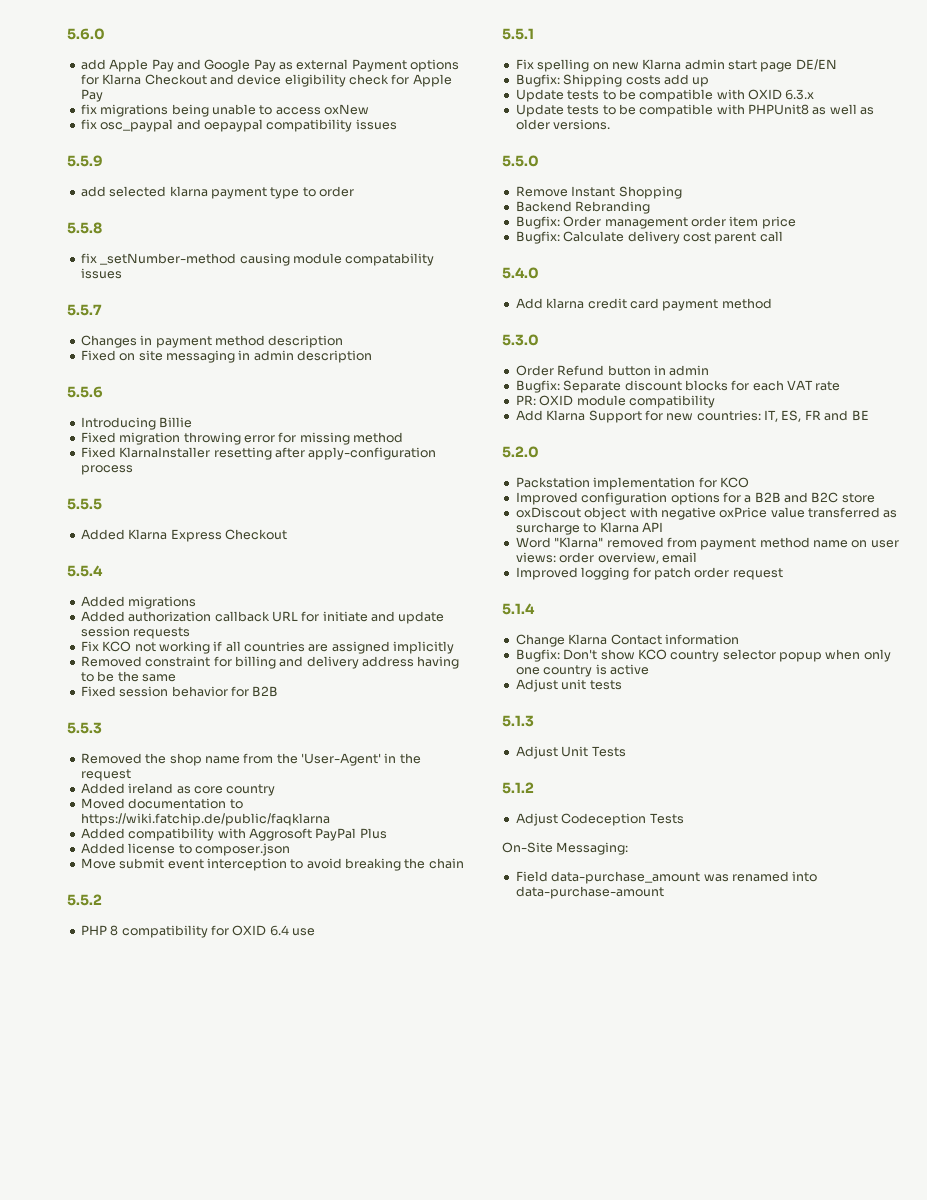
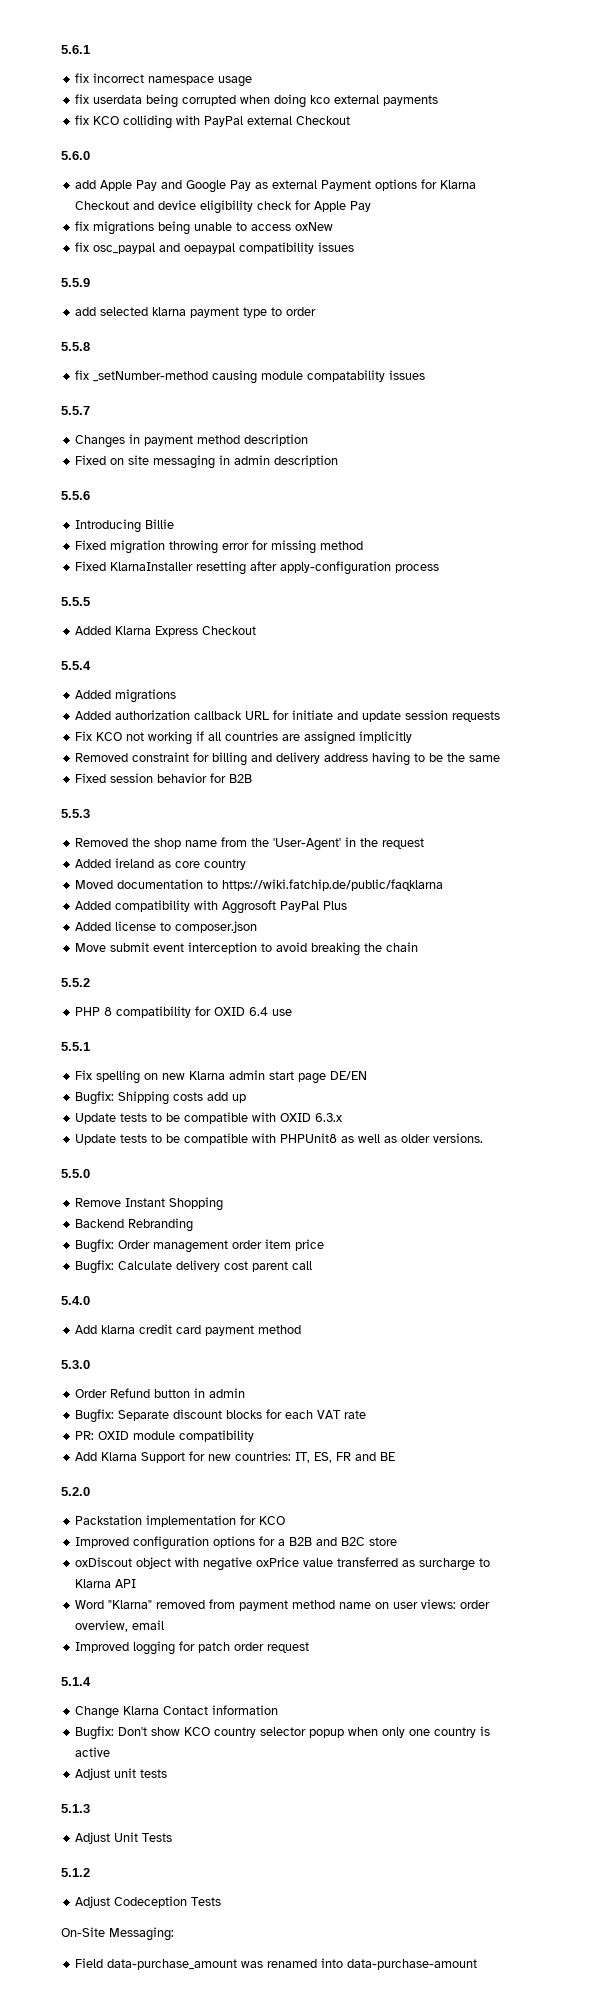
(67, 34) none -> [61,45,90,54] [74,73,252,87] [74,94,438,108] [74,115,350,129] 5.6.1 // fix incorrect namespace usage // fix userdata being corrupted when doing kco external payments // fix KCO colliding with PayPal external Checkout //

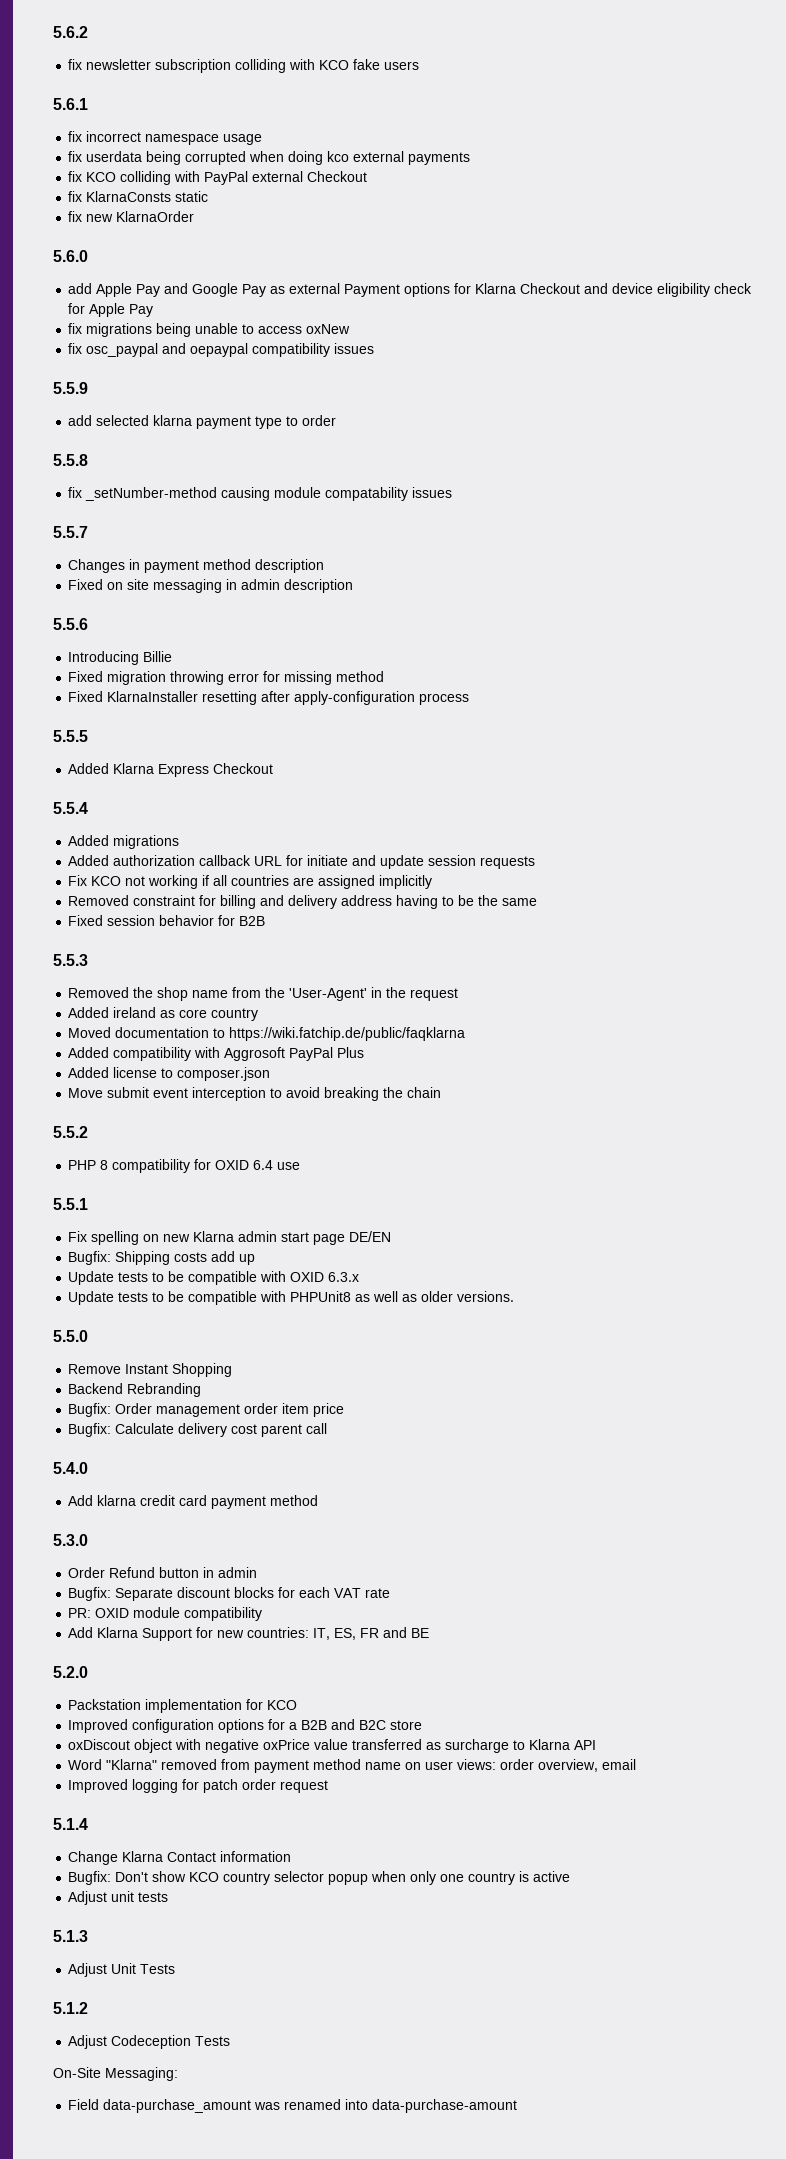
(61, 49) none -> [53,26,88,38] [68,59,420,73] 5.6.2 // fix newsletter subscription colliding with KCO fake users //
(350, 120) none -> [68,191,209,202] [68,211,195,222] // fix KlarnaConsts static // fix new KlarnaOrder

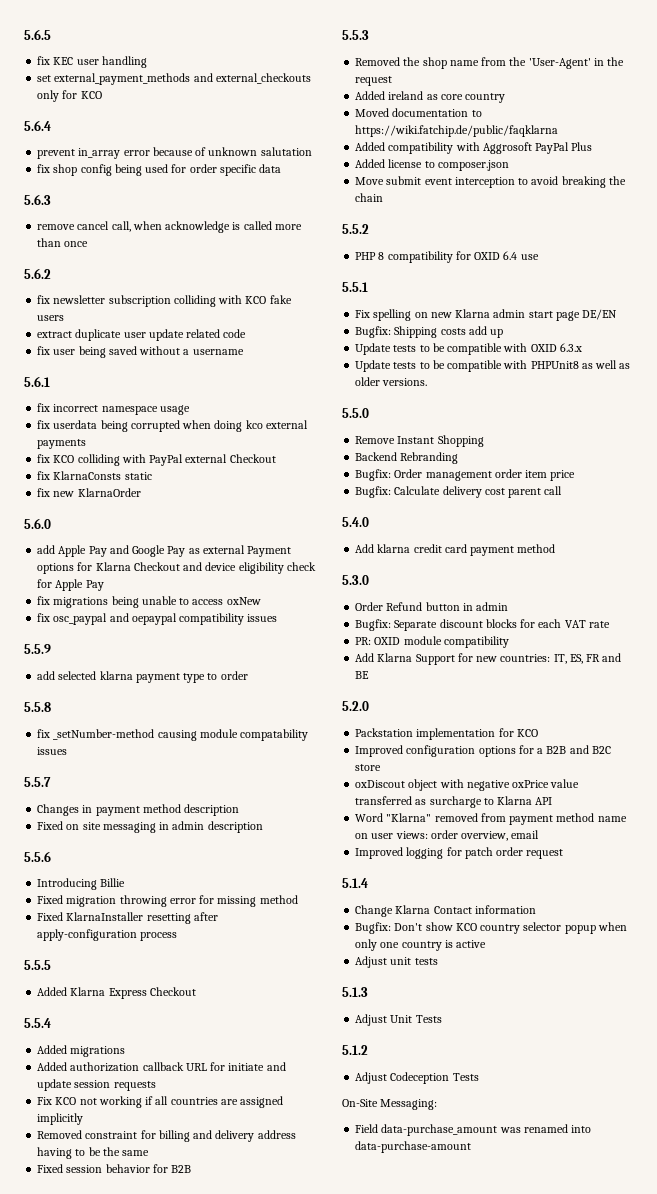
(53, 32) none -> [24,29,51,40] [37,56,147,68] [37,73,311,85] [37,90,102,102] [24,120,51,131] [37,147,312,159] [37,164,282,176] [24,194,51,205] [37,221,302,233] [37,238,89,247] 5.6.5 // fix KEC user handling // set external_payment_methods and external_checkouts only for KCO // 5.6.4 // prevent in_array error because of unknown salutation // fix shop config being used for order specific data // 5.6.3 // remove cancel call, when acknowledge is called more than once //
(420, 65) none -> [37,329,247,341] [37,346,244,358] // extract duplicate user update related code // fix user being saved without a username

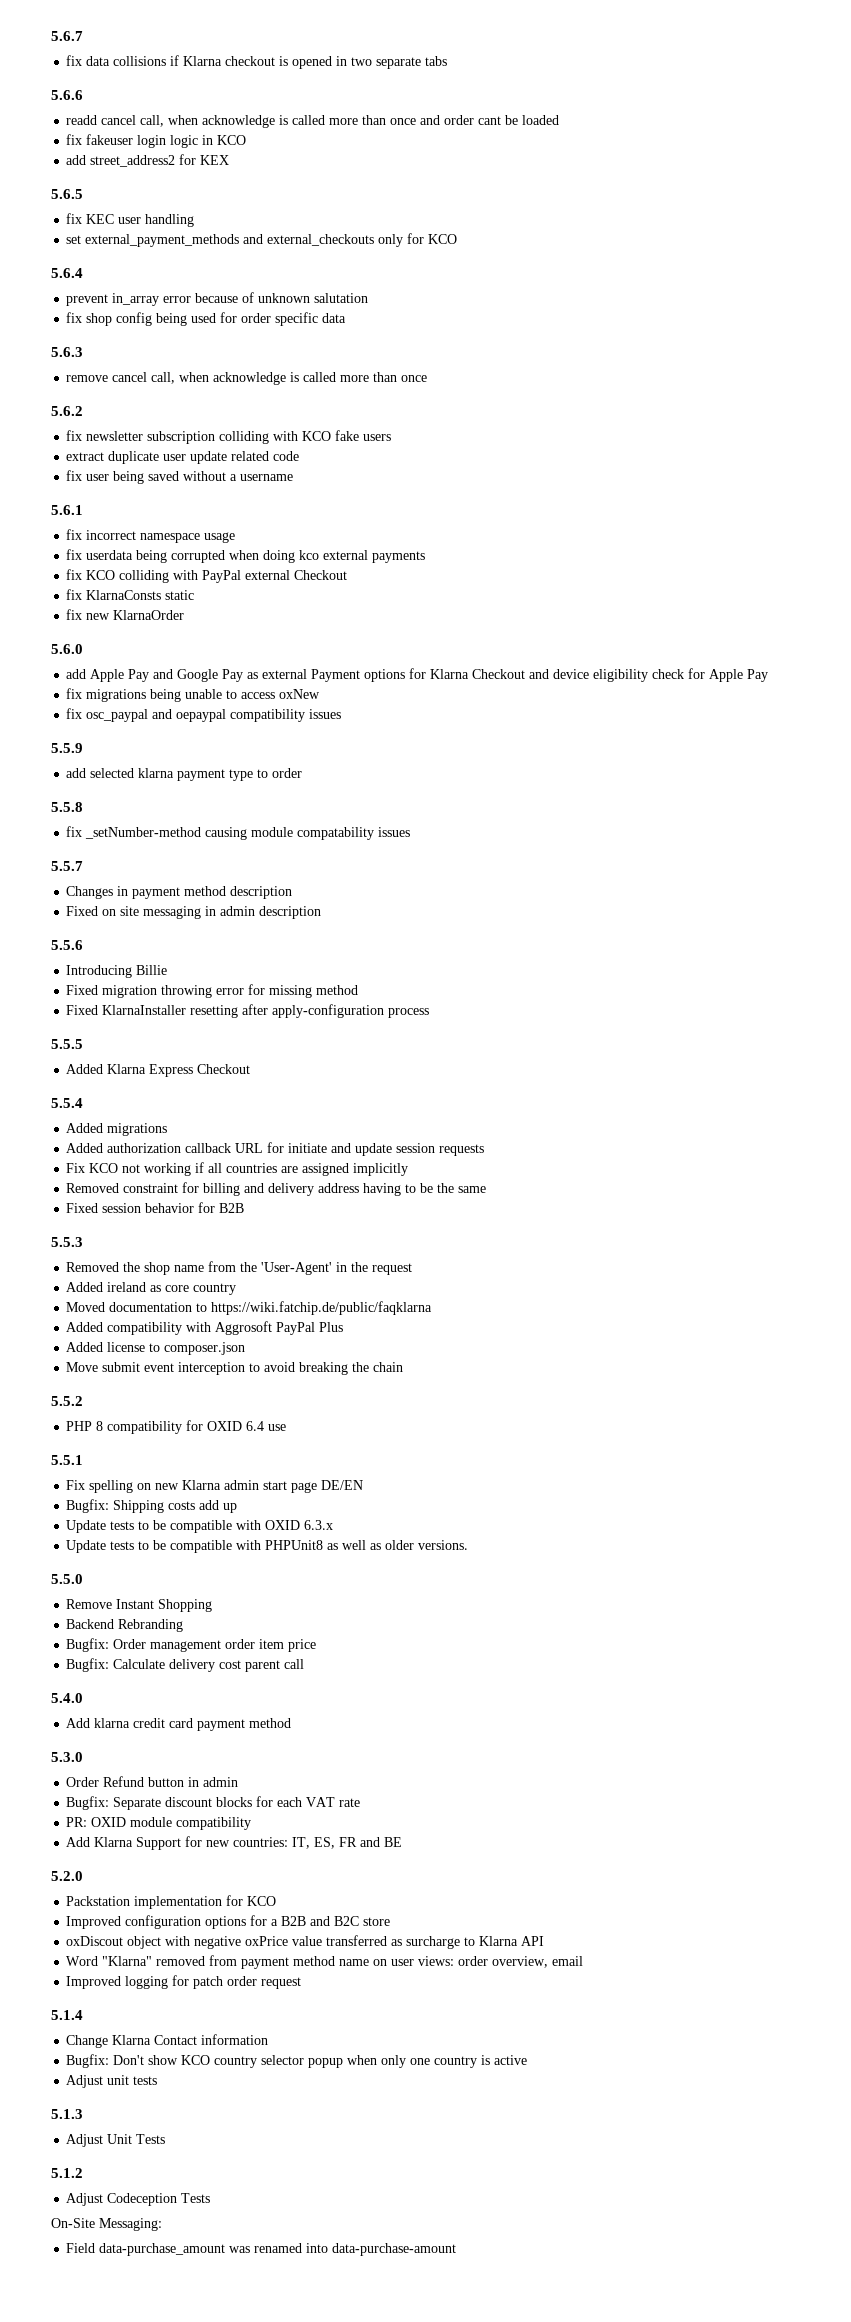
(24, 34) none -> [51,31,83,41] [66,55,448,69] [51,90,83,100] [66,115,560,128] [66,134,247,148] [66,154,230,167] 5.6.7 // fix data collisions if Klarna checkout is opened in two separate tabs // 5.6.6 // readd cancel call, when acknowledge is called more than once and order cant be loaded // fix fakeuser login logic in KCO // add street_address2 for KEX //

